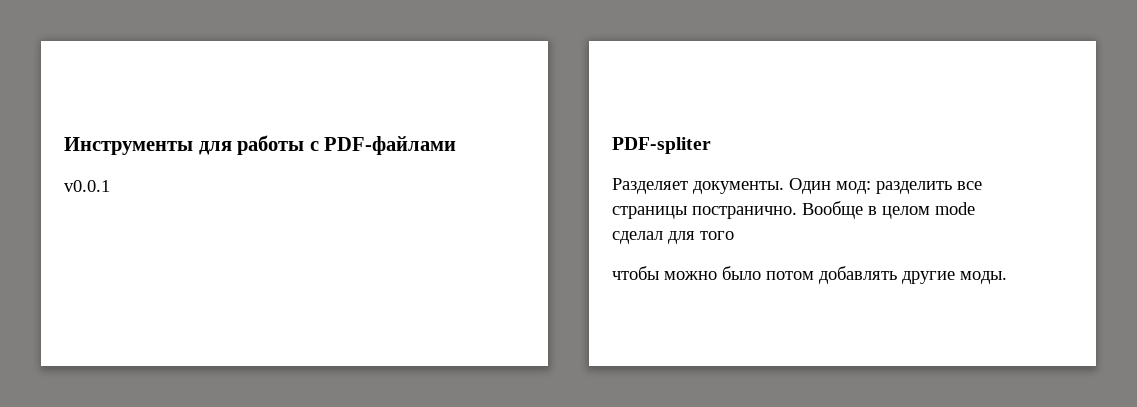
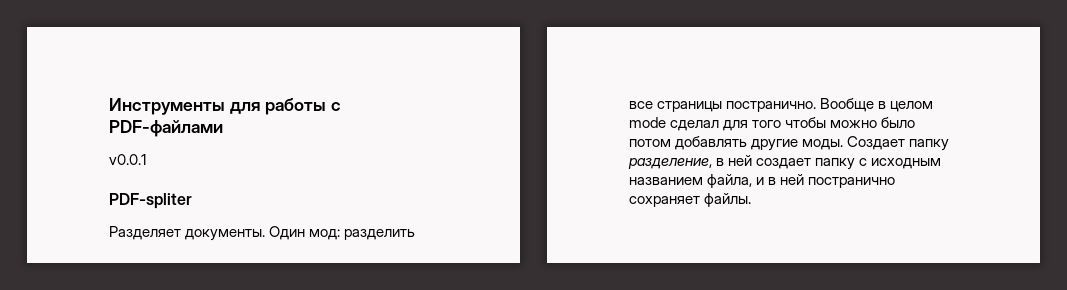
(734, 235) // -> (782, 124) none
(1007, 277) none -> [847,136,950,151] [628,155,942,170] [629,174,896,188] [629,193,752,207] Создает папку разделение, в ней создает папку с исходным названием файла, и в ней постранично сохраняет файлы.

